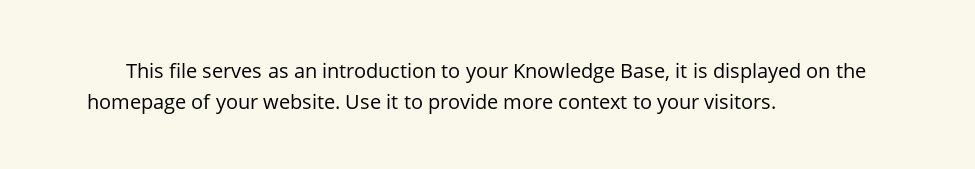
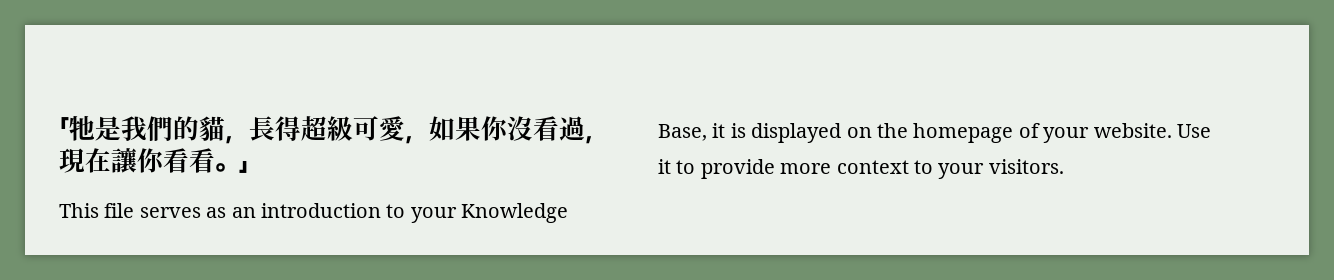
(125, 70) none -> [59,115,609,144] [59,148,249,173] 「牠是我們的貓，長得超級可愛，如果你沒看過，現在讓你看看。」 //

